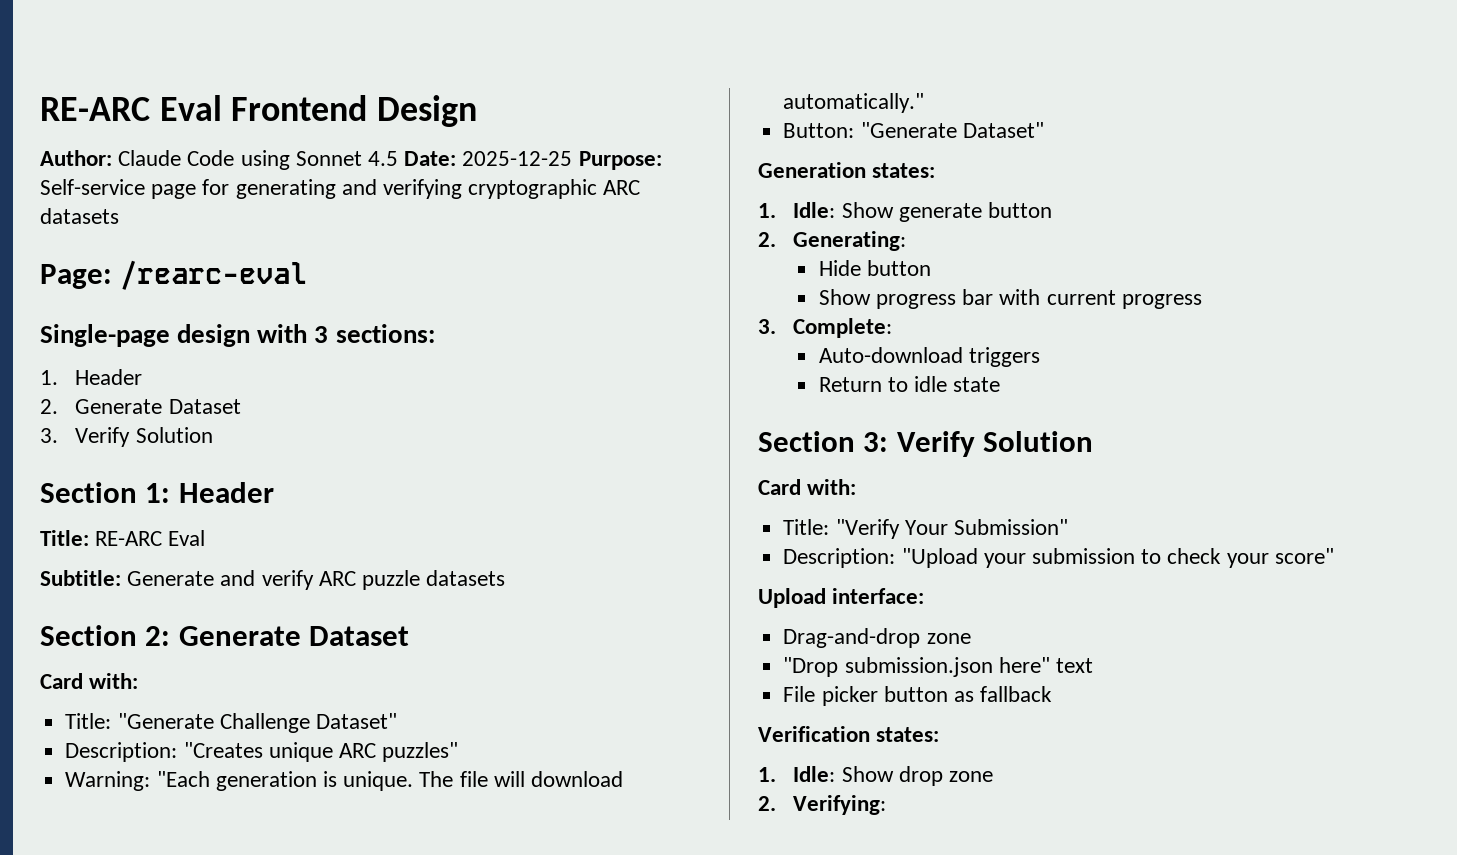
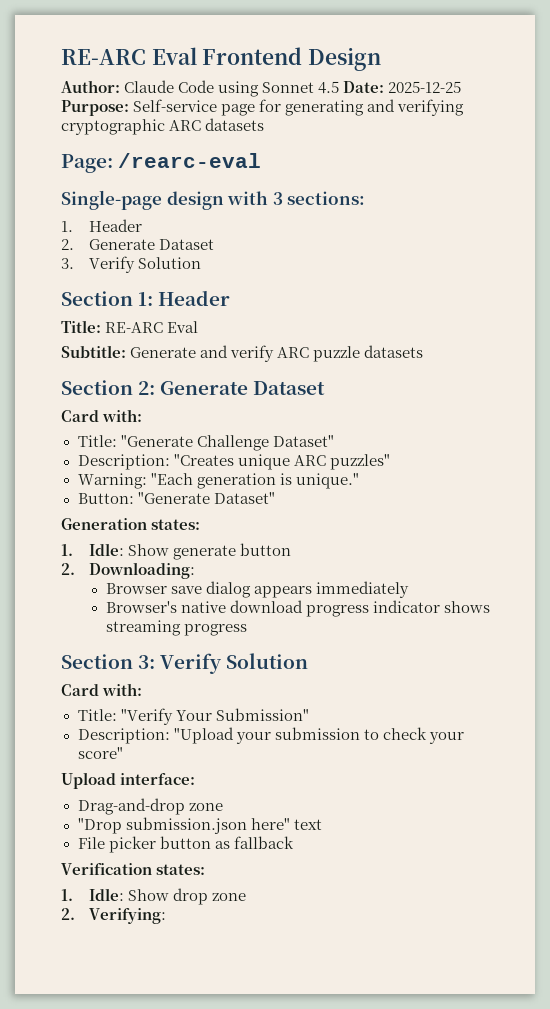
[343,771,623,791] [783,93,925,113] unique. The file will download automatically." -> [295,473,359,489] unique."
[793,231,907,251] [818,260,931,276] [818,289,1202,309] [758,318,893,338] [818,347,1040,367] [818,376,1001,392] Generating: // Hide button // Show progress bar with current progress // 3. Complete: // Auto-download triggers // Return to idle state -> [89,562,196,579] [105,581,409,598] [105,600,490,617] [105,620,247,636] Downloading: // Browser save dialog appears immediately // Browser's native download progress indicator shows streaming progress

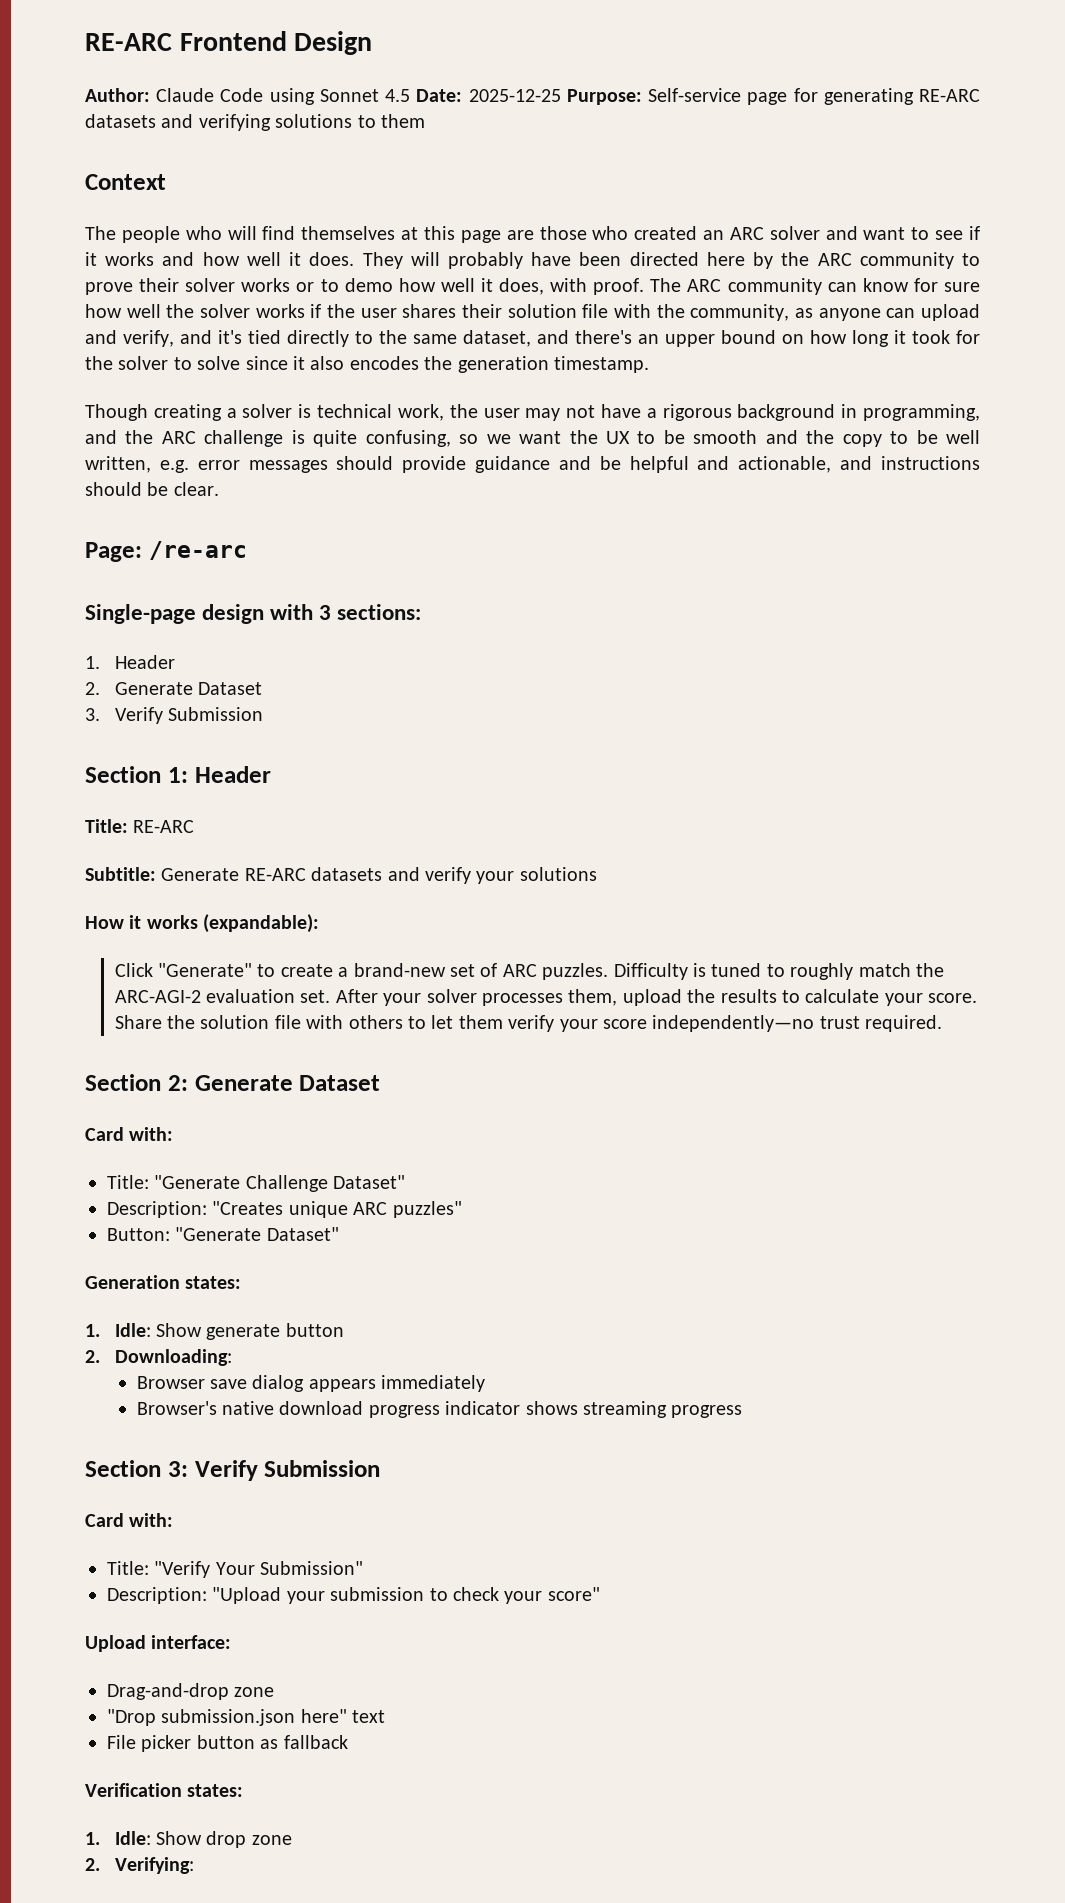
[61,47,197,65] RE-ARC Eval -> [85,33,172,51] RE-ARC
[367,99,465,116] [61,118,265,135] and verifying cryptographic ARC datasets -> [919,89,981,102] [85,114,425,131] [85,174,166,190] [85,226,981,243] [85,252,980,269] [85,278,980,295] [85,304,980,321] [85,330,980,347] [85,356,649,373] [85,404,980,421] [85,430,981,447] [85,456,980,473] [85,482,219,496] RE-ARC datasets and verifying solutions to them // Context // The people who will find themselves at this page are those who created an ARC solver and want to see if it works and how well it does. They will probably have been directed here by the ARC community to prove their solver works or to demo how well it does, with proof. The ARC community can know for sure how well the solver works if the user shares their solution file with the community, as anyone can upload and verify, and it's tied directly to the same dataset, and there's an upper bound on how long it took for the solver to solve since it also encodes the generation timestamp. // Though creating a solver is technical work, the user may not have a rigorous background in programming, and the ARC challenge is quite confusing, so we want the UX to be smooth and the copy to be well written, e.g. error messages should provide guidance and be helpful and actionable, and instructions should be clear.
[118,153,262,168] /rearc-eval -> [148,541,247,560] /re-arc
[138,257,202,269] Solution -> [168,707,264,721] Submission
[167,321,199,333] Eval -> (195, 826) none
[200,345,424,362] and verify ARC puzzle datasets -> [244,867,597,884] [85,914,320,933] [114,963,945,980] [114,989,978,1006] [114,1015,943,1032] RE-ARC datasets and verify your solutions // How it works (expandable): // Click "Generate" to create a brand-new set of ARC puzzles. Difficulty is tuned to roughly match the ARC-AGI-2 evaluation set. After your solver processes them, upload the results to calculate your score. Share the solution file with others to let them verify your score independently—no trust required.
[77,473,359,489] // Warning: "Each generation is unique." -> (462, 1209) none
[226,653,309,669] Solution -> [264,1460,381,1477] Submission

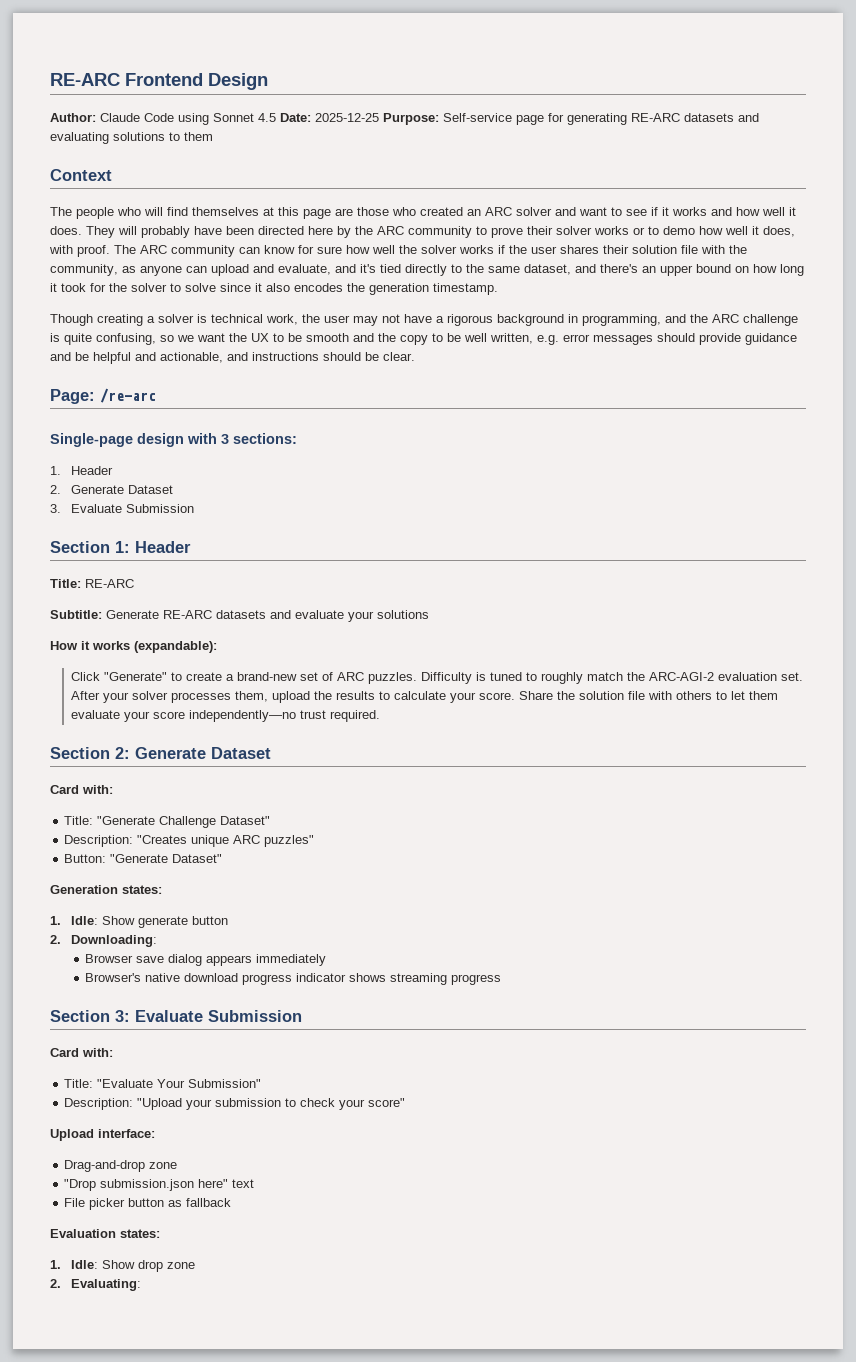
[198,114,271,131] verifying -> [50,132,109,144] evaluating
[123,330,174,347] verify, -> [278,264,331,275] evaluate,
[114,707,163,724] Verify -> [71,504,123,513] Evaluate
[425,867,471,884] verify -> [295,610,344,619] evaluate
[508,1015,555,1032] verify -> [71,710,121,719] evaluate
[194,1460,258,1481] Verify -> [135,1010,203,1022] Evaluate
[154,1561,211,1578] "Verify -> [97,1079,154,1088] "Evaluate
[85,1783,182,1797] Verification -> [50,1229,116,1238] Evaluation
[114,1857,194,1874] Verifying: -> [71,1279,142,1291] Evaluating:

